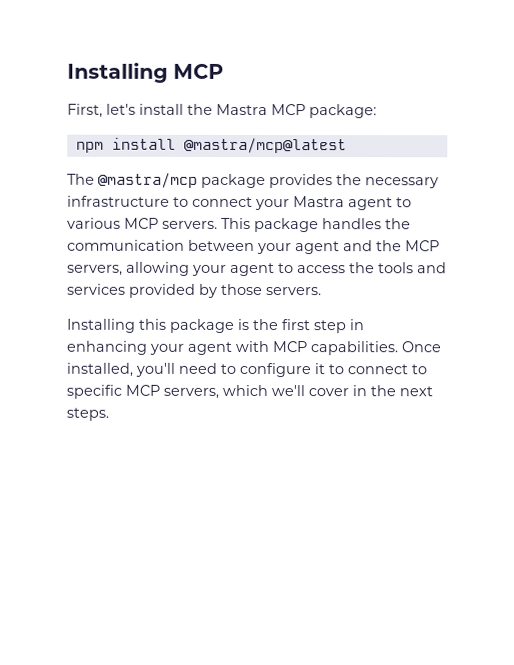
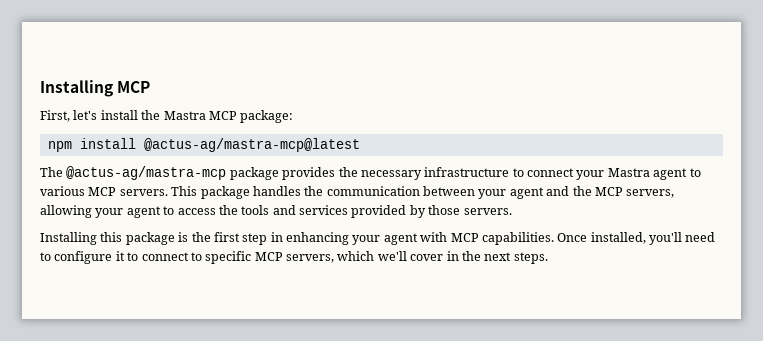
[183,137,347,154] @mastra/mcp@latest -> [143,138,360,152] @actus-ag/mastra-mcp@latest
[98,172,198,188] @mastra/mcp -> [66,166,227,180] @actus-ag/mastra-mcp

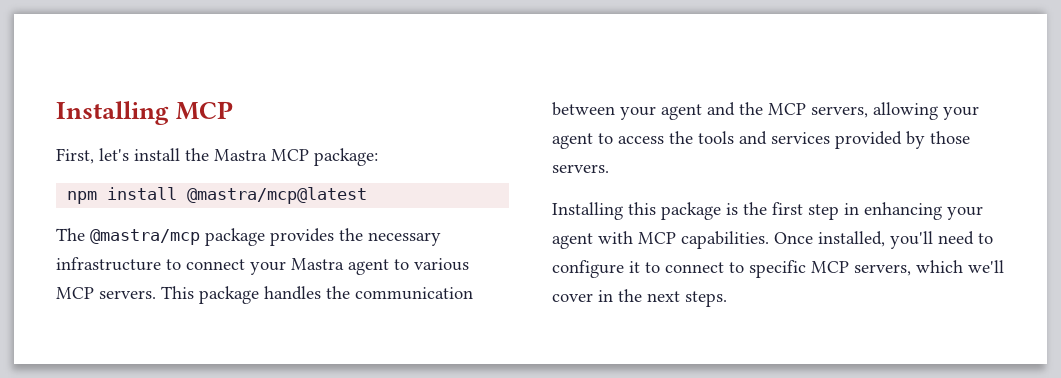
[143,138,360,152] @actus-ag/mastra-mcp@latest -> [187,187,368,204] @mastra/mcp@latest
[66,166,227,180] @actus-ag/mastra-mcp -> [90,229,200,245] @mastra/mcp

